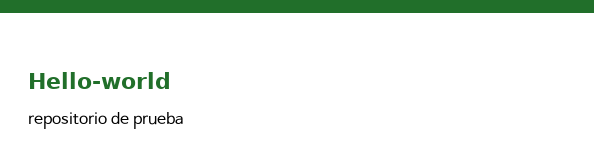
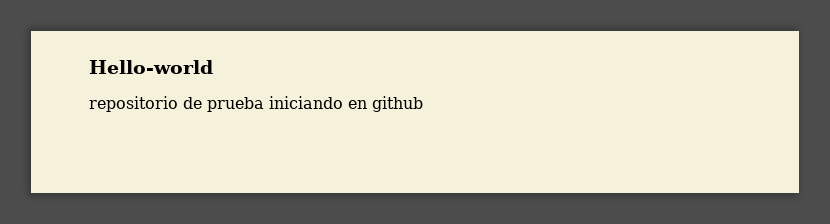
(185, 120) none -> [269,96,423,112] iniciando en github

